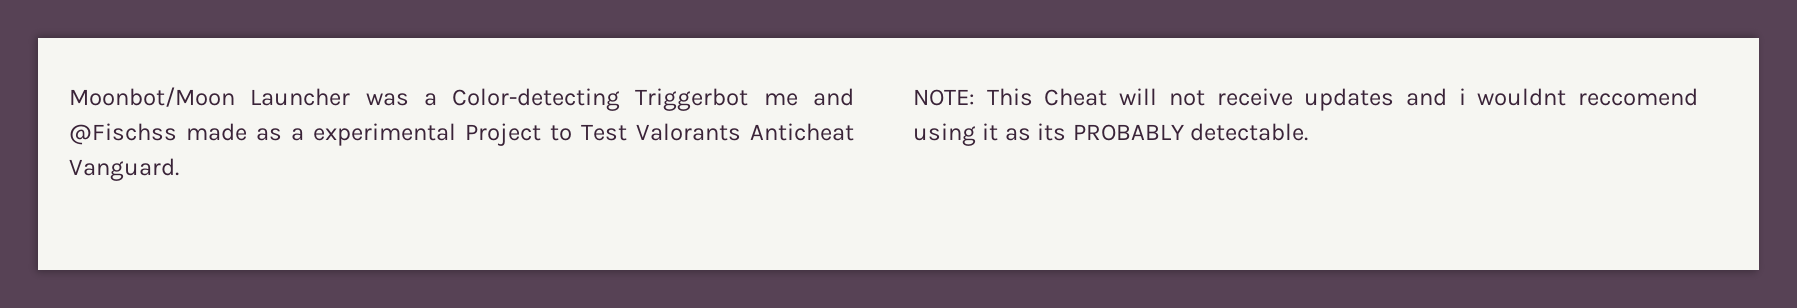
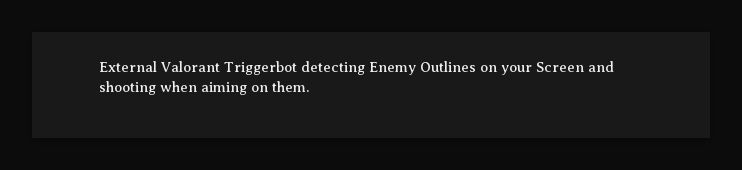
[69,87,855,111] [69,123,854,146] [69,158,179,181] [913,88,1698,111] [913,123,1309,146] Moonbot/Moon Launcher was a Color-detecting Triggerbot me and @Fischss made as a experimental Project to Test Valorants Anticheat Vanguard. // NOTE: This Cheat will not receive updates and i wouldnt reccomend using it as its PROBABLY detectable. -> [99,61,614,75] [99,81,309,95] External Valorant Triggerbot detecting Enemy Outlines on your Screen and shooting when aiming on them.

